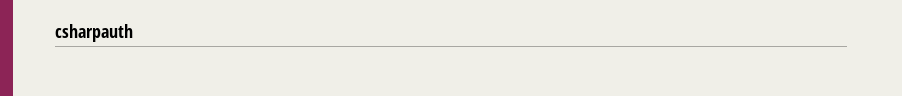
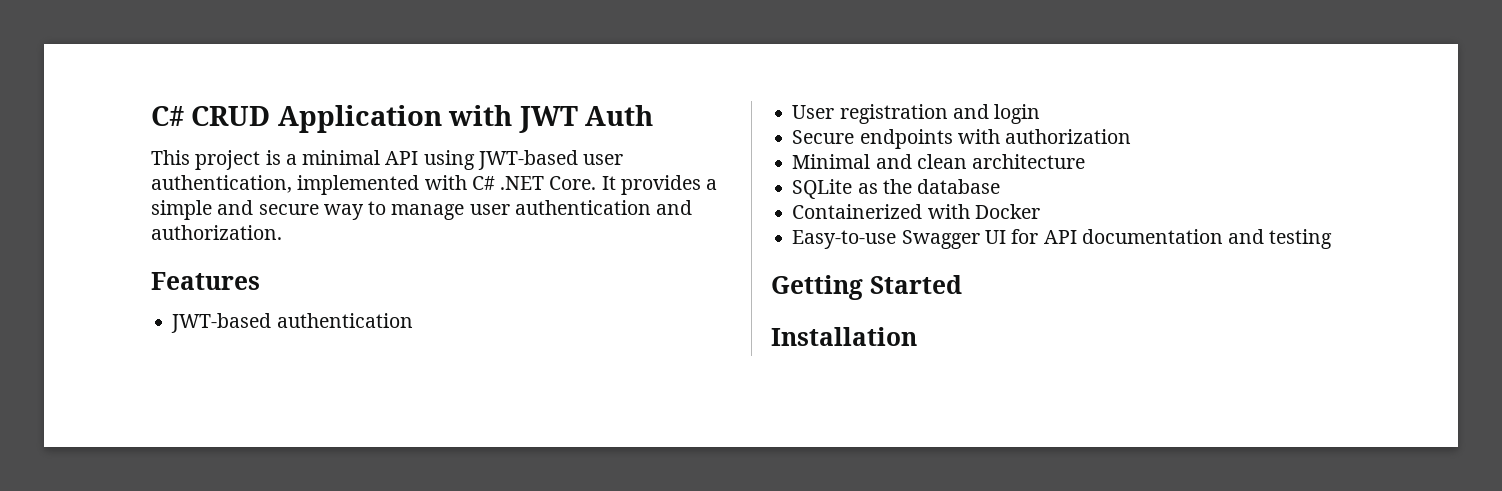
[55,24,133,42] csharpauth -> [151,105,654,133] [151,150,624,170] [151,175,718,195] [151,200,693,220] [151,225,282,240] [151,272,260,290] [171,313,413,333] [792,104,1041,124] [792,129,1132,149] [792,154,1086,169] [792,179,1001,199] [792,204,1040,219] [792,229,1333,249] [771,275,962,300] [771,327,917,346] C# CRUD Application with JWT Auth // This project is a minimal API using JWT-based user authentication, implemented with C# .NET Core. It provides a simple and secure way to manage user authentication and authorization. // Features // JWT-based authentication // User registration and login // Secure endpoints with authorization // Minimal and clean architecture // SQLite as the database // Containerized with Docker // Easy-to-use Swagger UI for API documentation and testing // Getting Started // Installation

